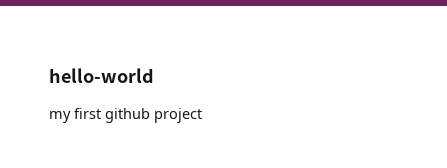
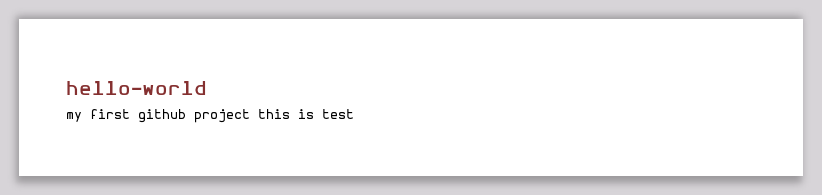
(202, 115) none -> [258,109,354,119] this is test

